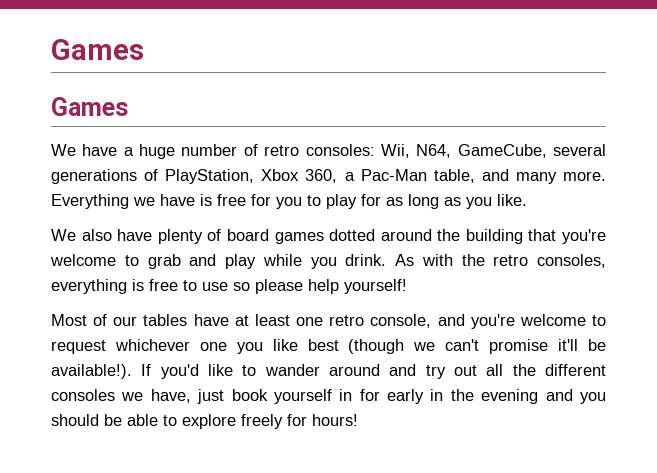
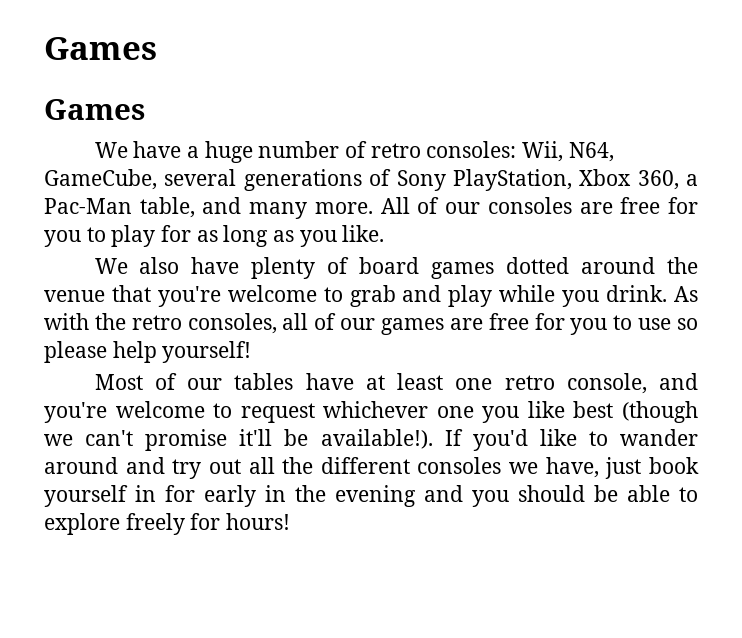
(159, 175) none -> [396,170,446,191] Sony
[51,194,212,209] Everything we have is -> [380,197,613,214] All of our consoles are
[465,229,523,244] building -> [44,290,105,302] venue
[51,279,178,294] everything is free -> [282,313,608,335] all of our games are free for you

